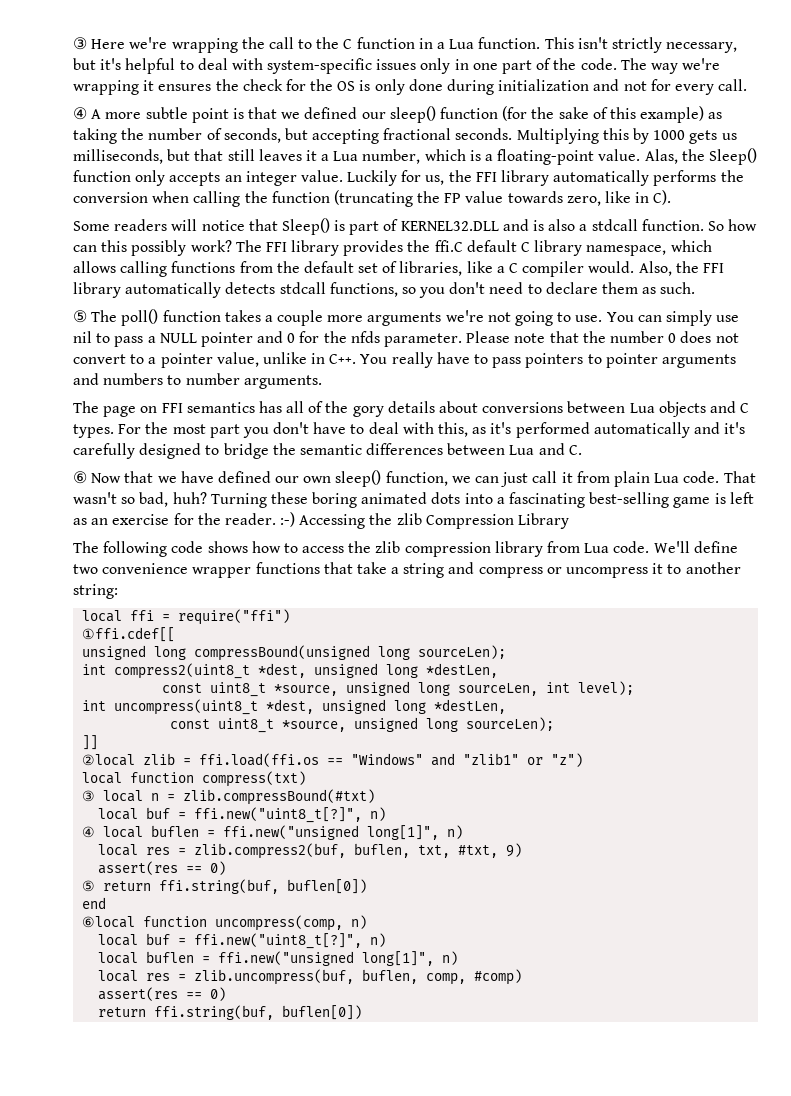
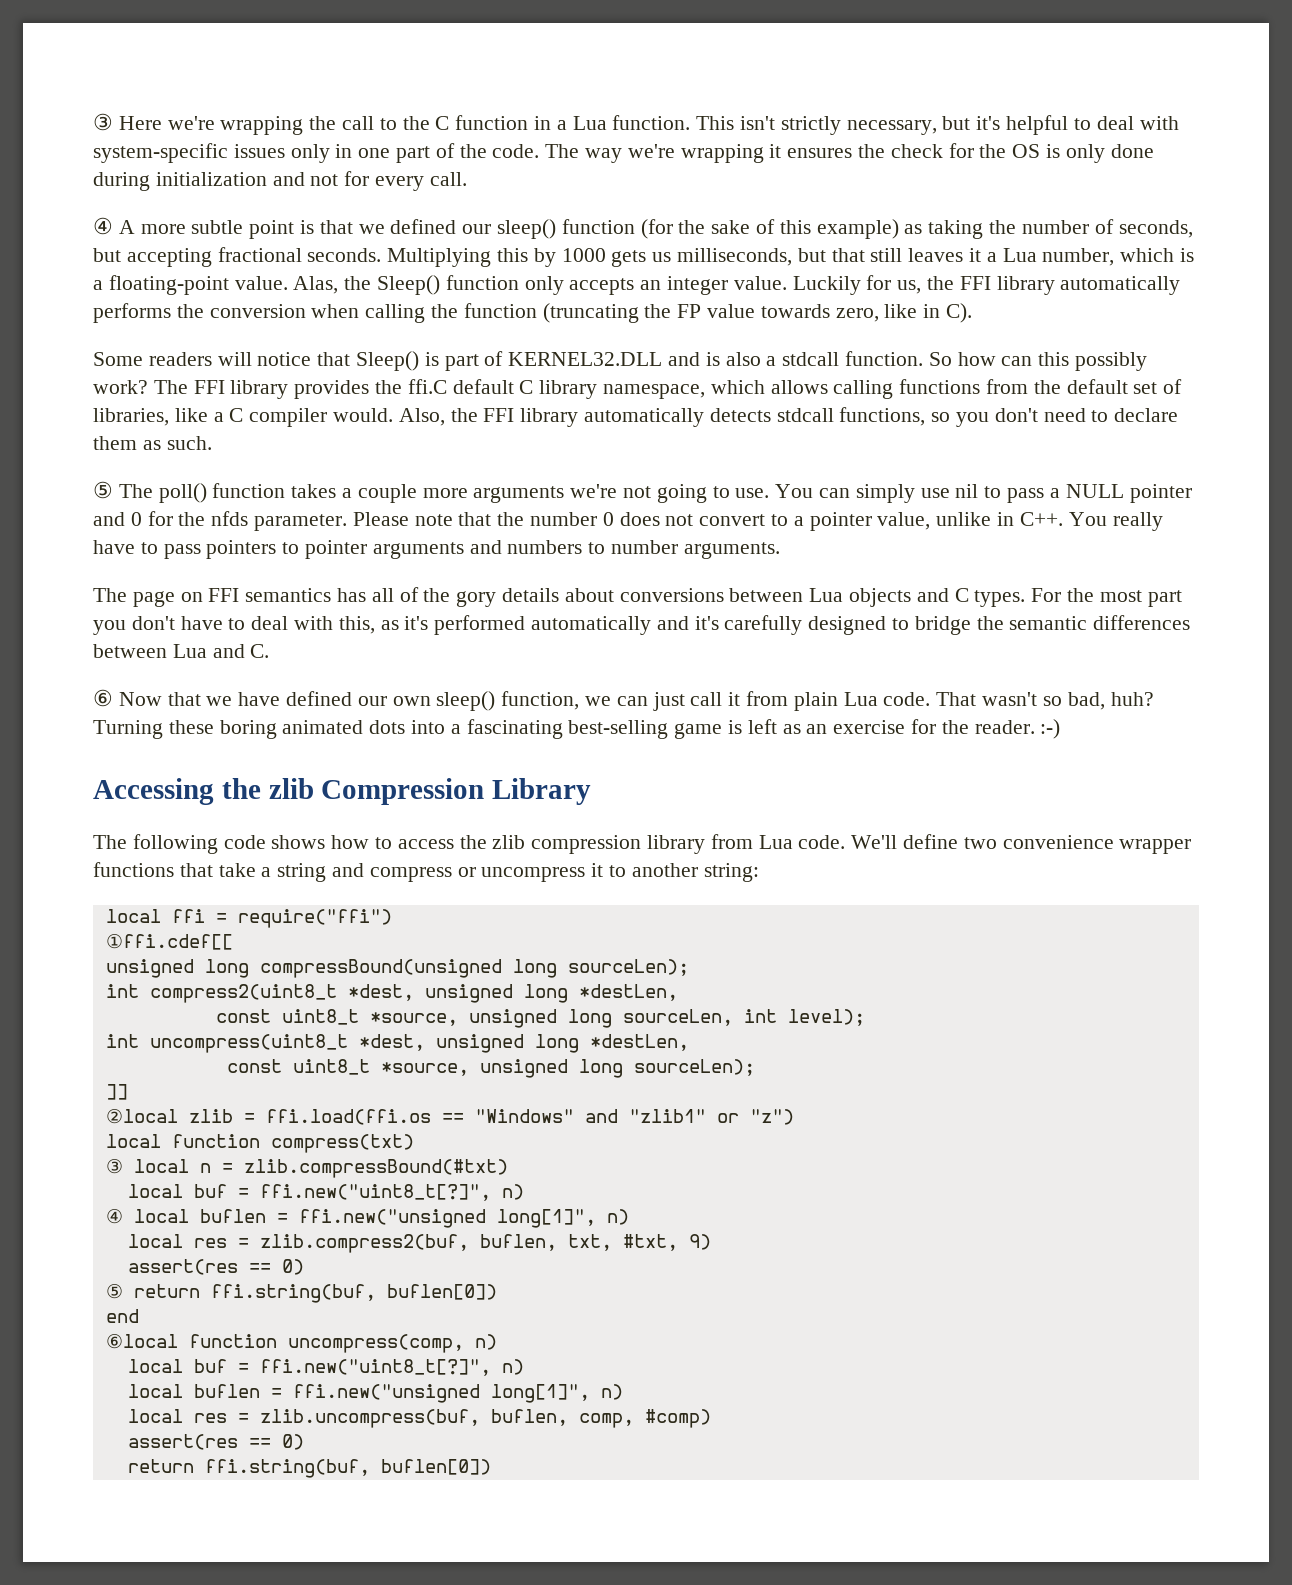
(296, 519) none -> (1061, 729) //

